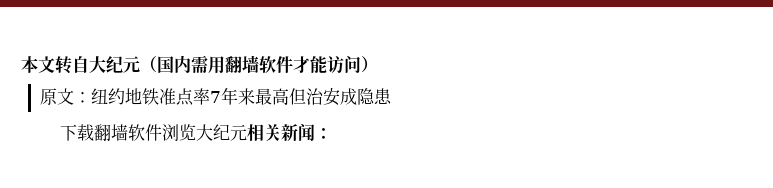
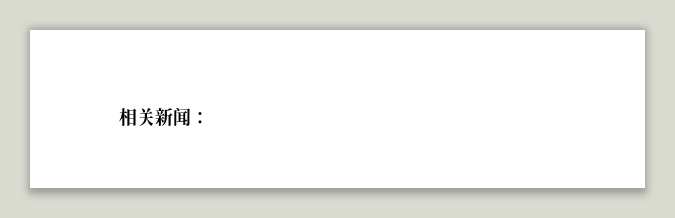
[21,55,378,74] [40,87,393,106] [60,124,248,141] 本文转自大纪元（国内需用翻墙软件才能访问） // 原文：纽约地铁准点率7年来最高但治安成隐患 // 下载翻墙软件浏览大纪元 -> (119, 117) none

